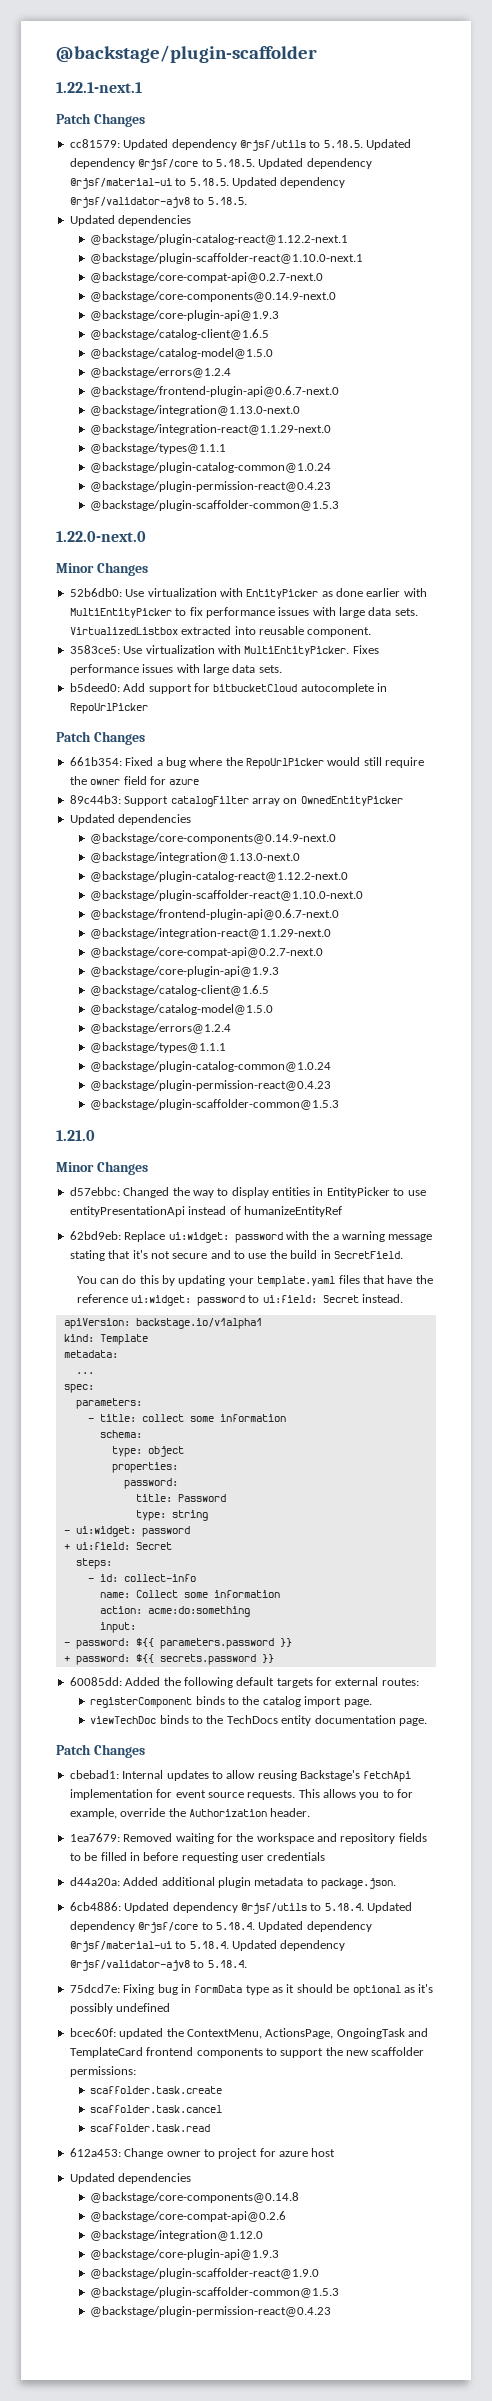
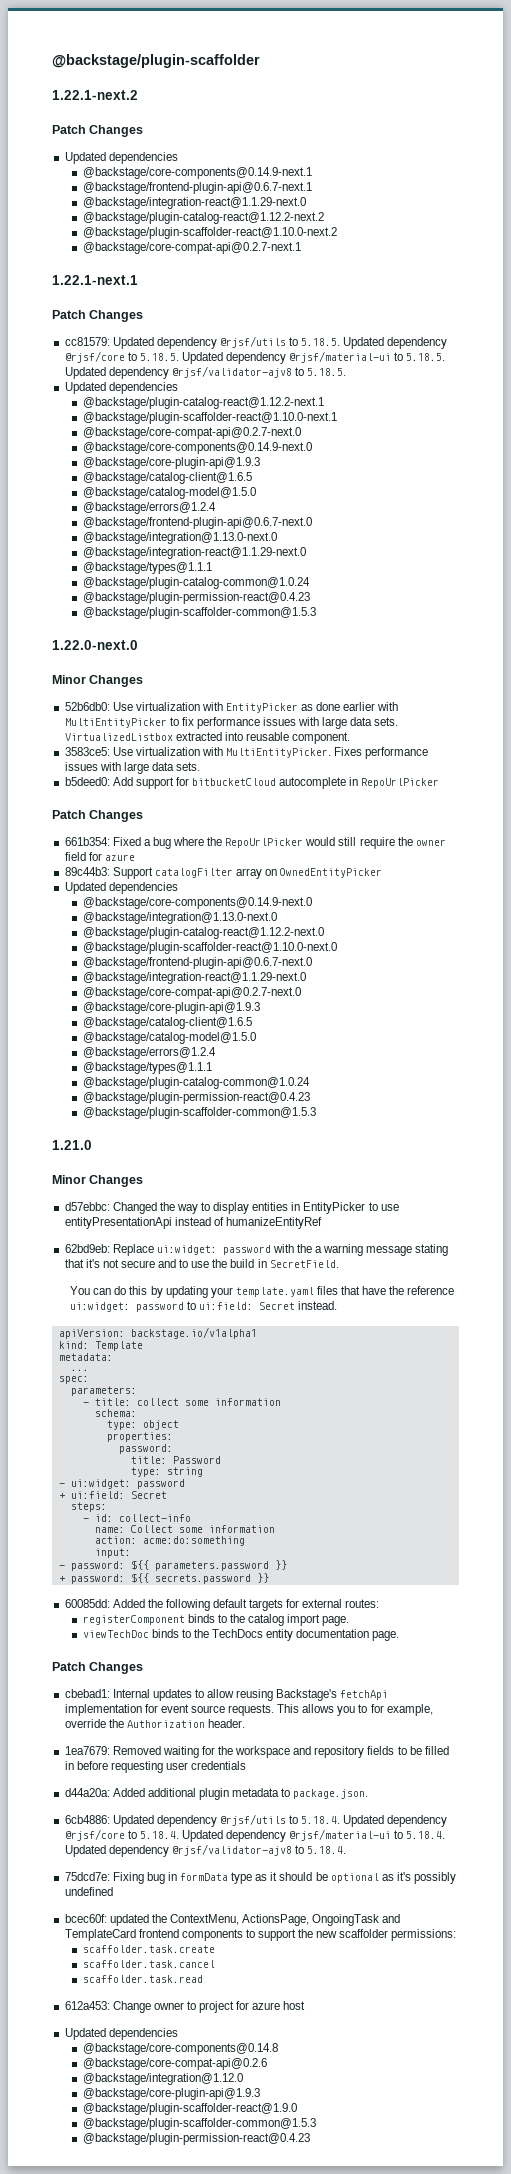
(317, 54) none -> [52,90,138,100] [52,125,144,137] [64,152,178,164] [82,167,312,179] [82,182,312,194] [82,197,306,209] [82,212,324,224] [82,227,337,239] [82,242,301,254] // 1.22.1-next.2 // Patch Changes // Updated dependencies // @backstage/core-components@0.14.9-next.1 // @backstage/frontend-plugin-api@0.6.7-next.1 // @backstage/integration-react@1.1.29-next.0 // @backstage/plugin-catalog-react@1.12.2-next.2 // @backstage/plugin-scaffolder-react@1.10.0-next.2 // @backstage/core-compat-api@0.2.7-next.1

